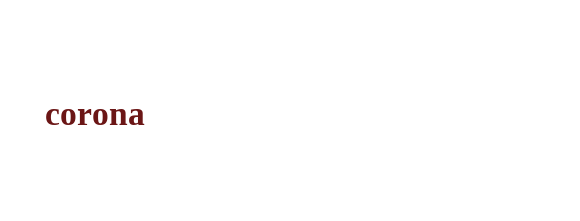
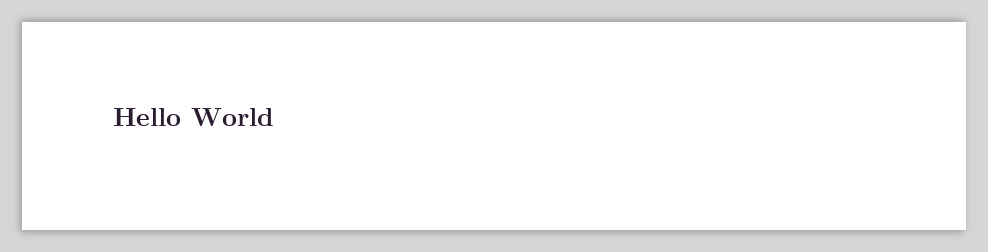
[45,109,145,125] corona -> [113,108,274,126] Hello World

